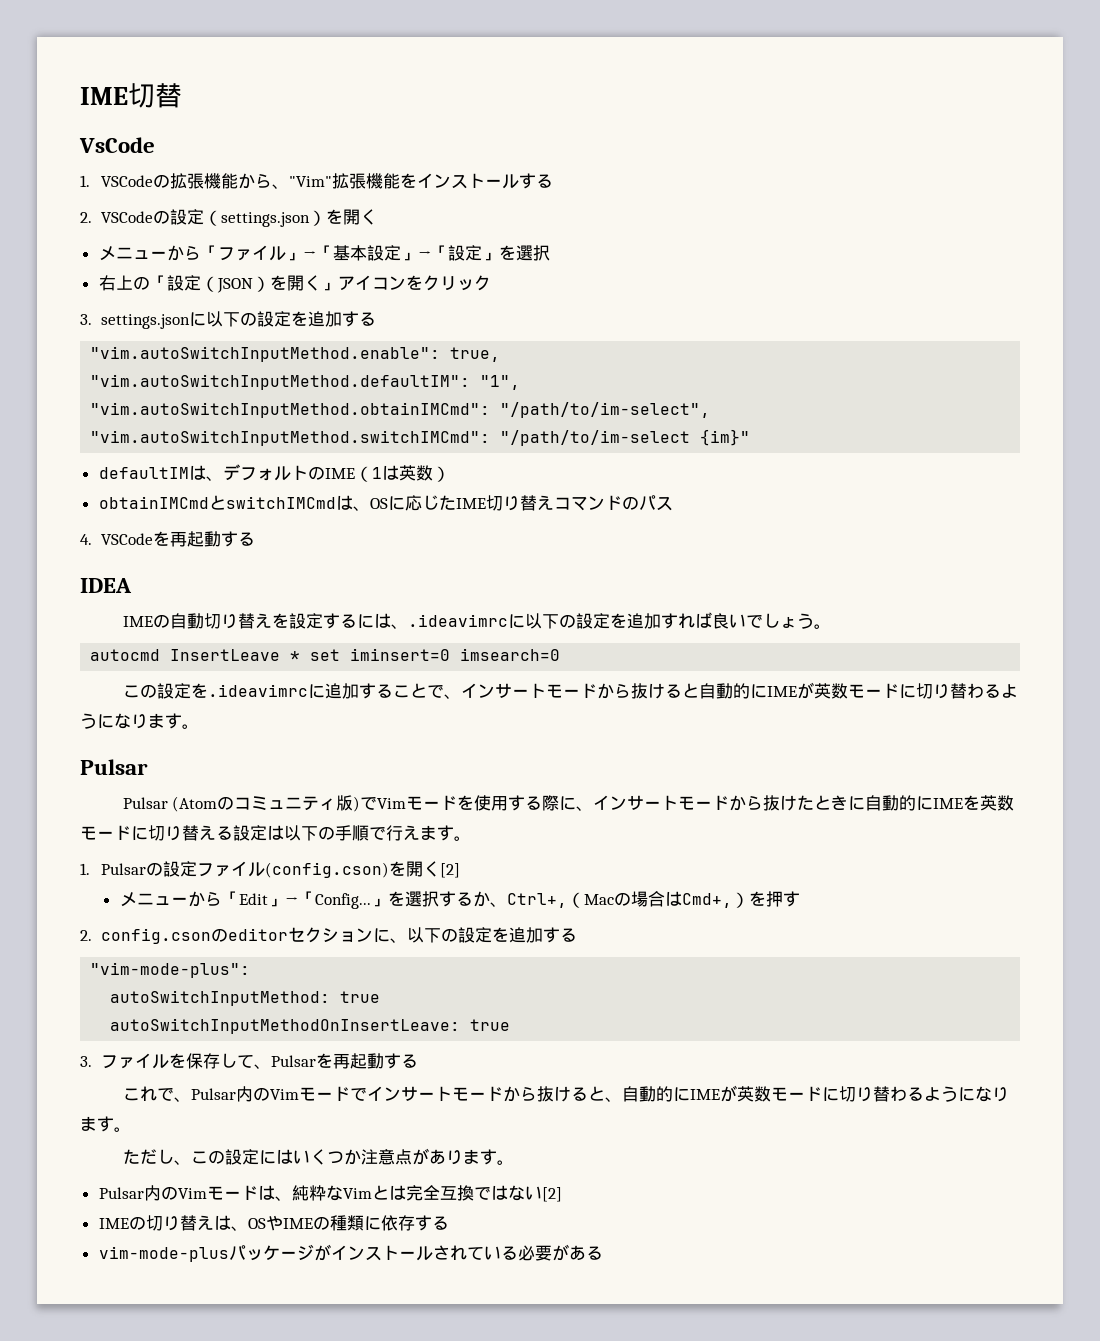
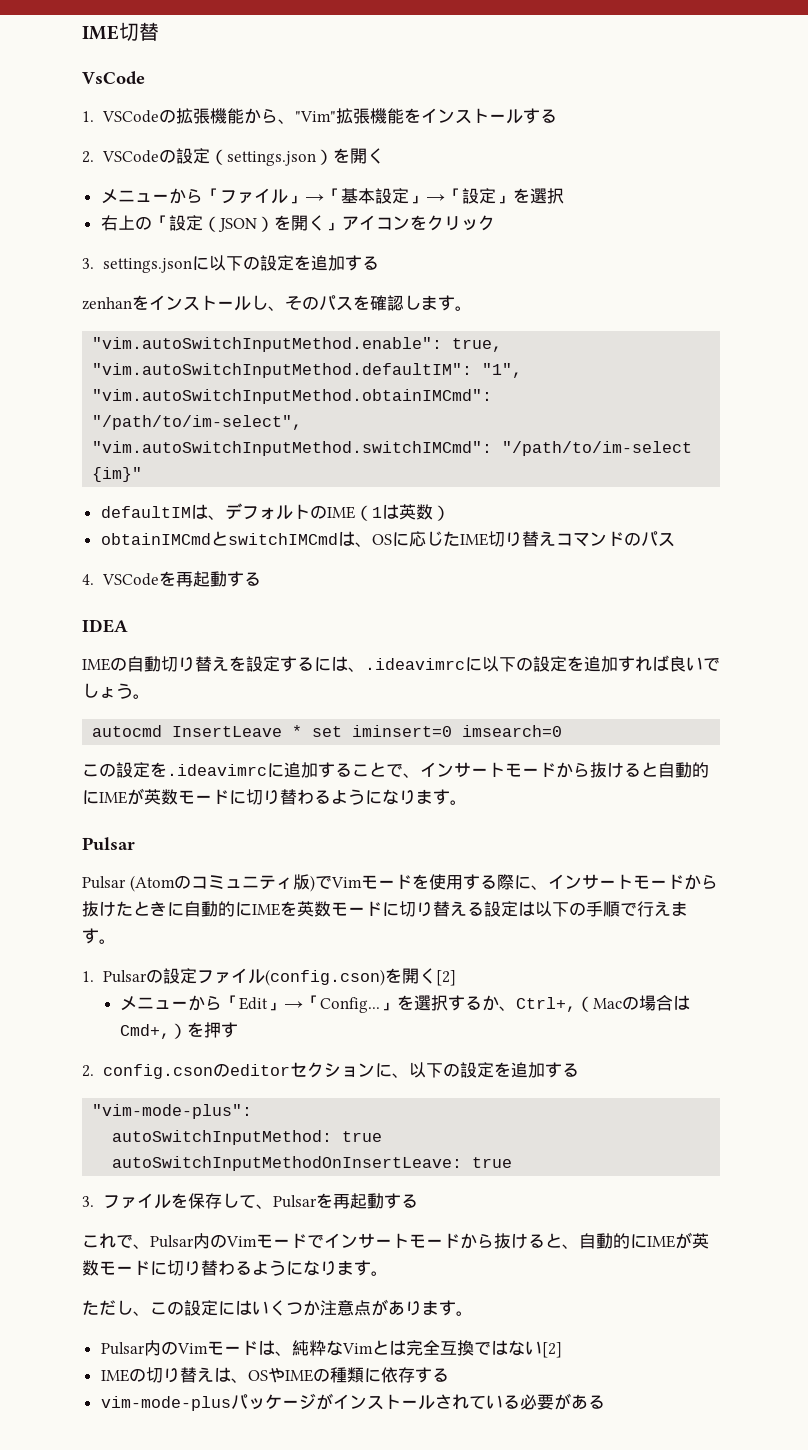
(376, 319) none -> [82,295,472,311] // zenhanをインストールし、そのパスを確認します。

